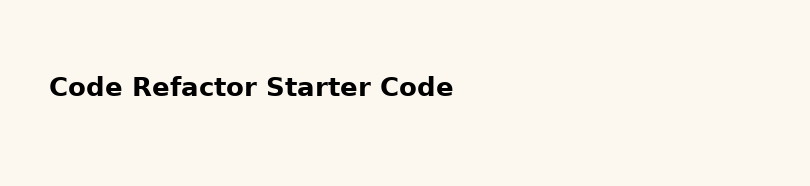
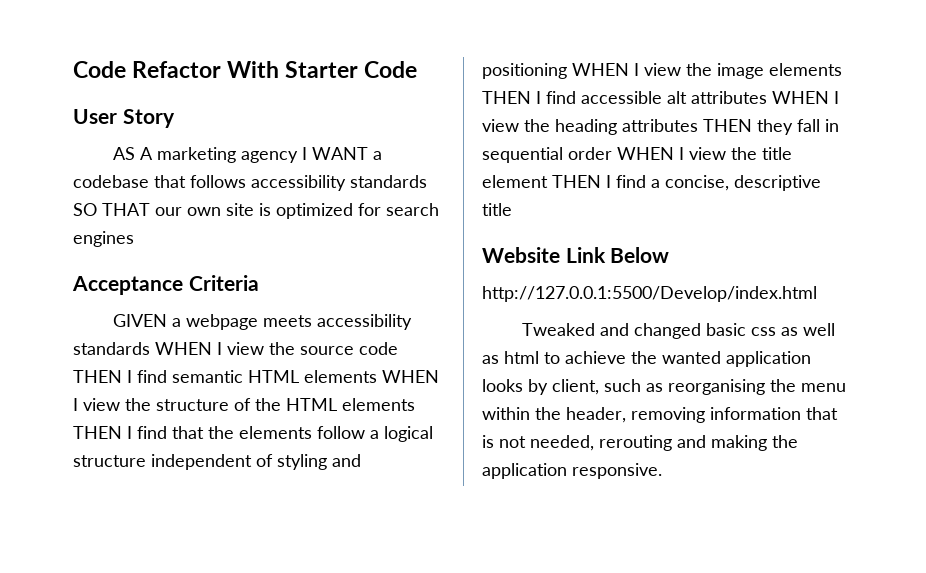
(257, 86) none -> [227,61,280,78] With
(454, 86) none -> [73,109,175,128] [113,147,383,163] [73,175,427,191] [73,203,439,219] [73,231,134,247] [72,275,259,295] [113,314,413,330] [73,342,398,355] [73,370,439,383] [73,398,415,411] [73,426,433,442] [73,454,361,470] [482,63,842,79] [482,91,839,104] [482,119,839,135] [482,147,792,163] [482,175,821,191] [482,203,512,216] [482,247,670,263] [482,286,817,302] [522,323,836,339] [482,351,811,367] [482,379,846,395] [482,407,838,423] [482,435,798,451] [482,463,662,479] // User Story // AS A marketing agency I WANT a codebase that follows accessibility standards SO THAT our own site is optimized for search engines // Acceptance Criteria // GIVEN a webpage meets accessibility standards WHEN I view the source code THEN I find semantic HTML elements WHEN I view the structure of the HTML elements THEN I find that the elements follow a logical structure independent of styling and positioning WHEN I view the image elements THEN I find accessible alt attributes WHEN I view the heading attributes THEN they fall in sequential order WHEN I view the title element THEN I find a concise, descriptive title // Website Link Below // http://127.0.0.1:5500/Develop/index.html // Tweaked and changed basic css as well as html to achieve the wanted application looks by client, such as reorganising the menu within the header, removing information that is not needed, rerouting and making the application responsive.

